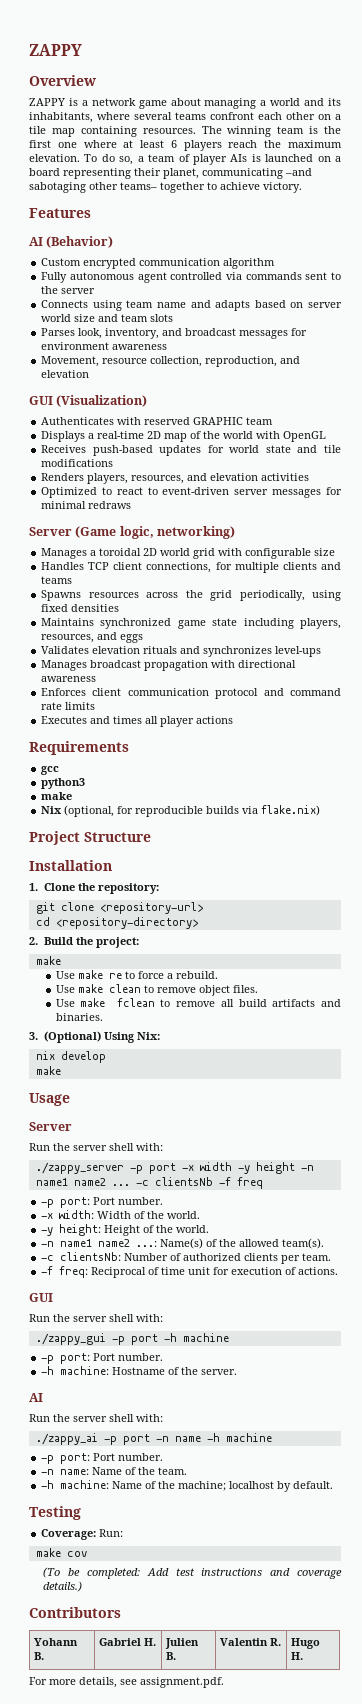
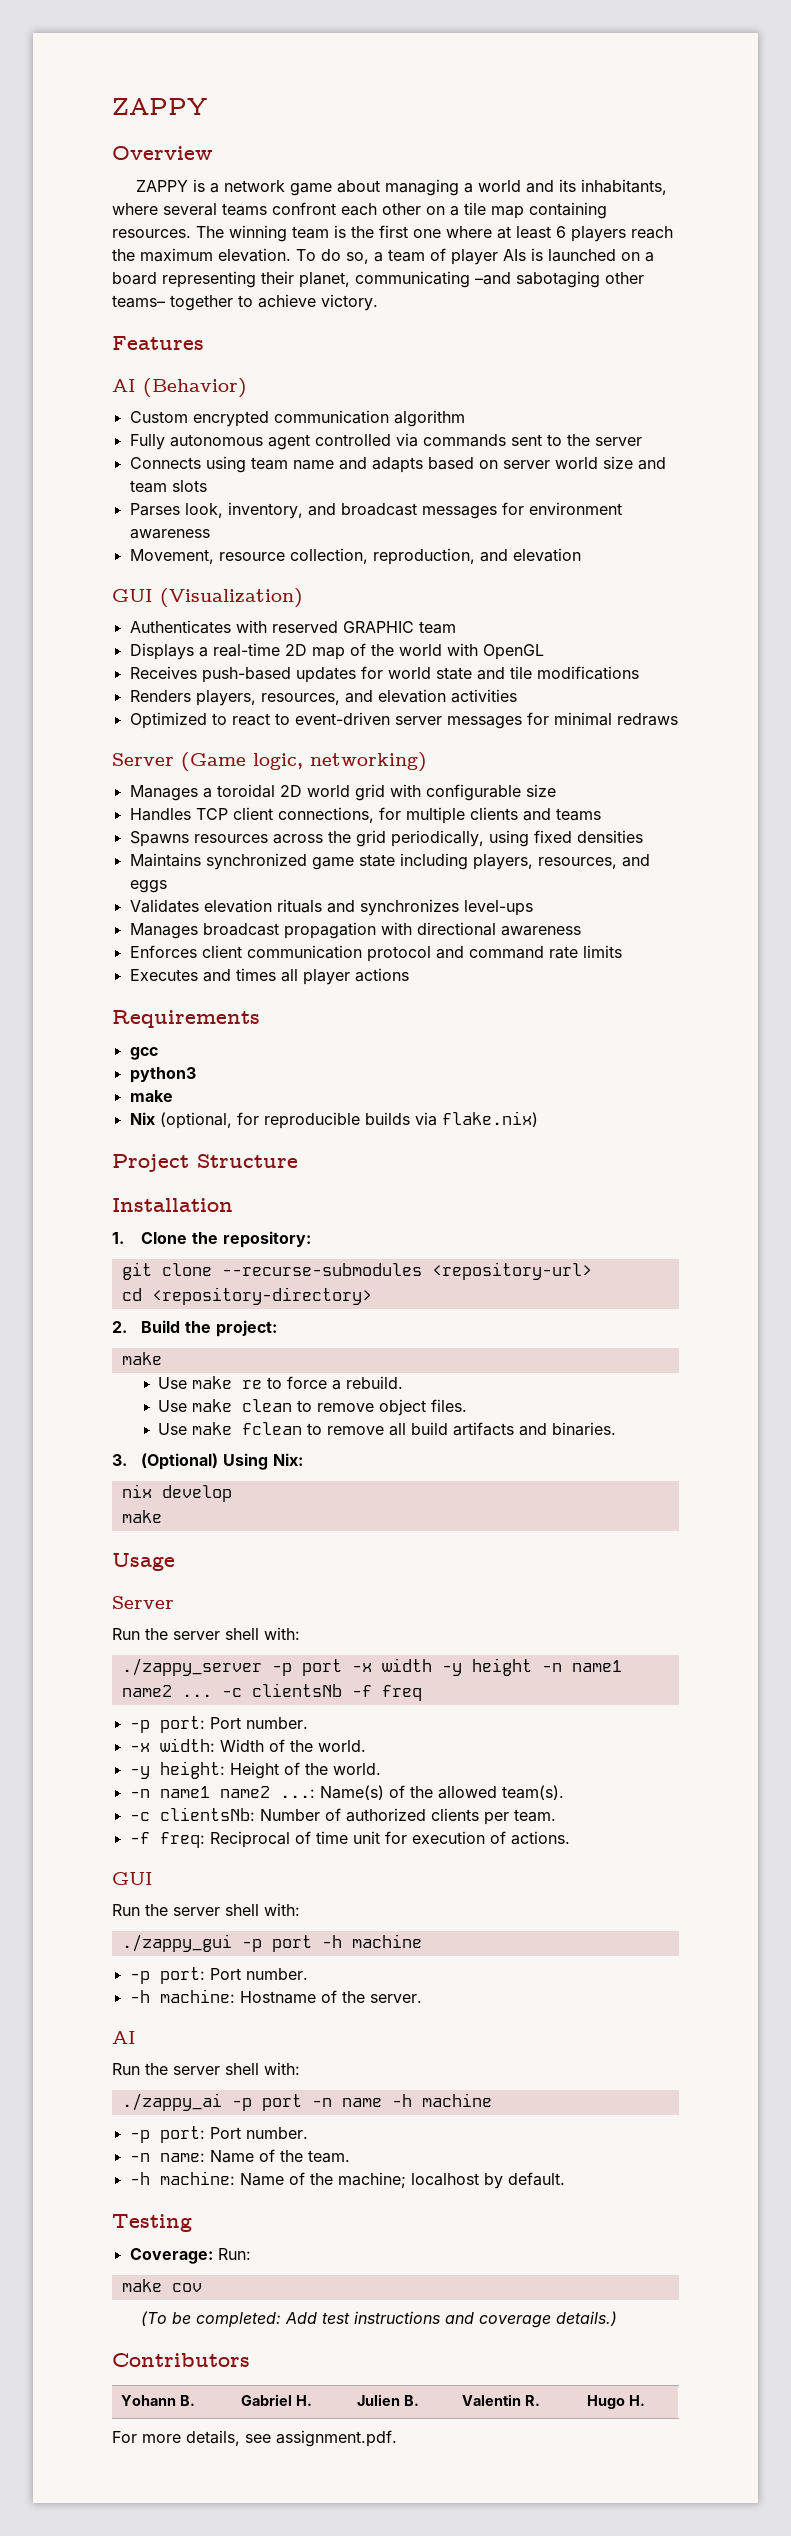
(94, 906) none -> [221,1263,422,1276] --recurse-submodules

